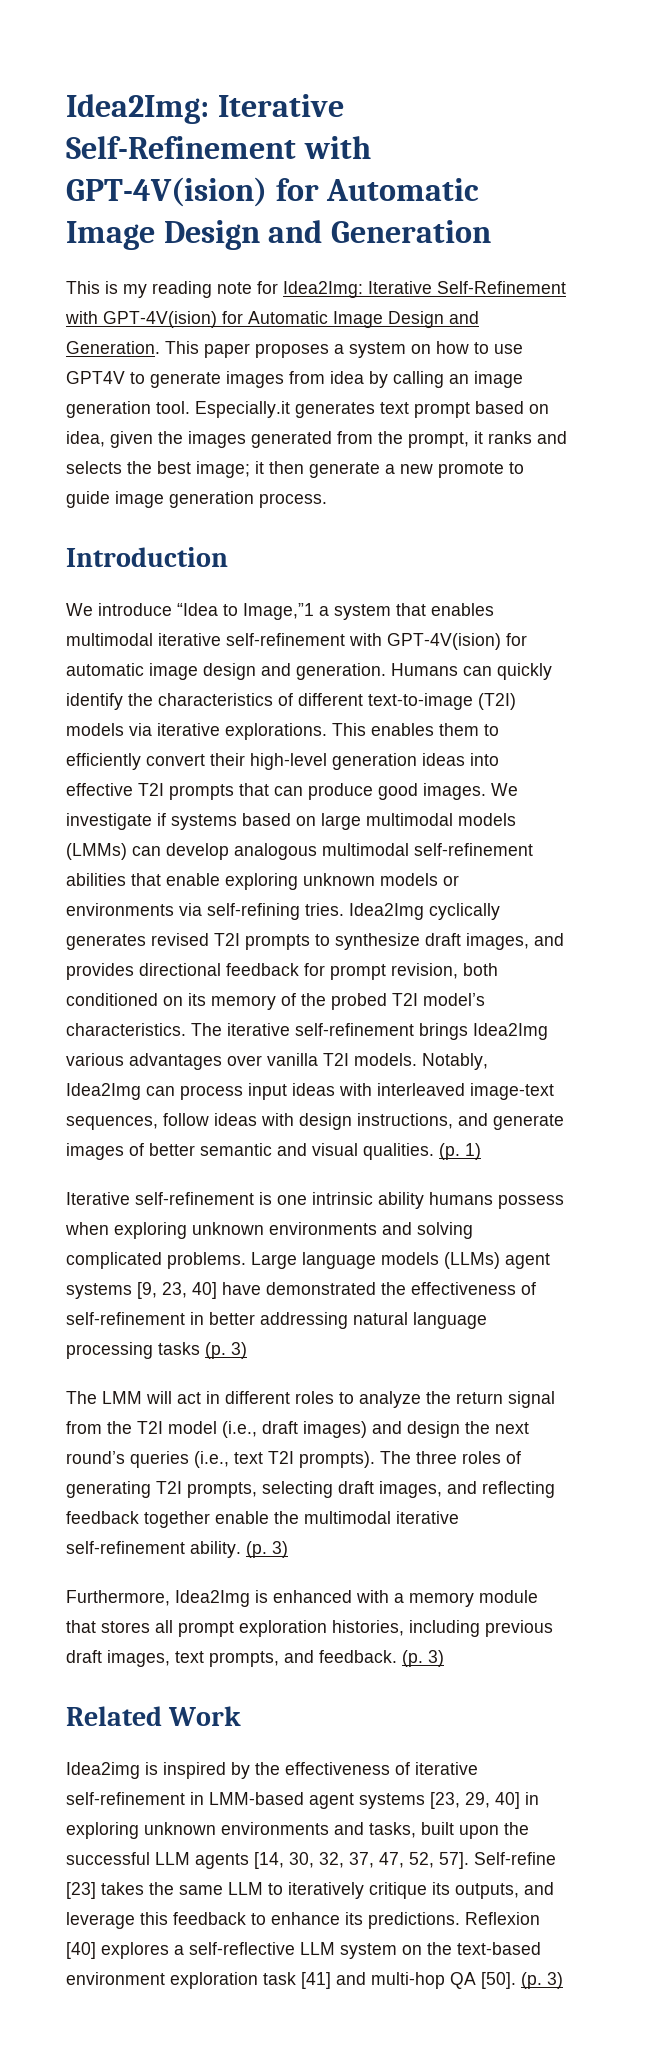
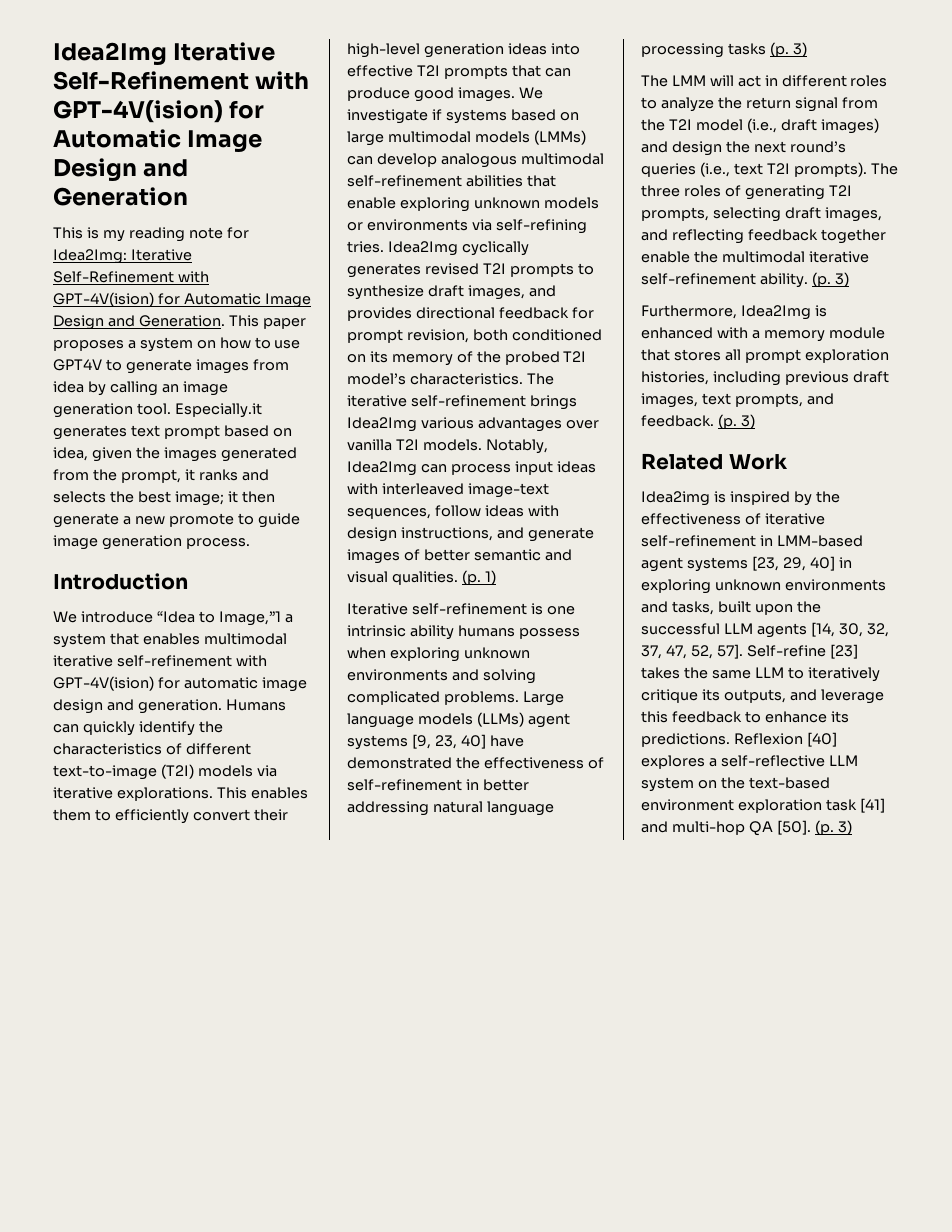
[66,94,209,124] Idea2Img: -> [53,42,167,66] Idea2Img

